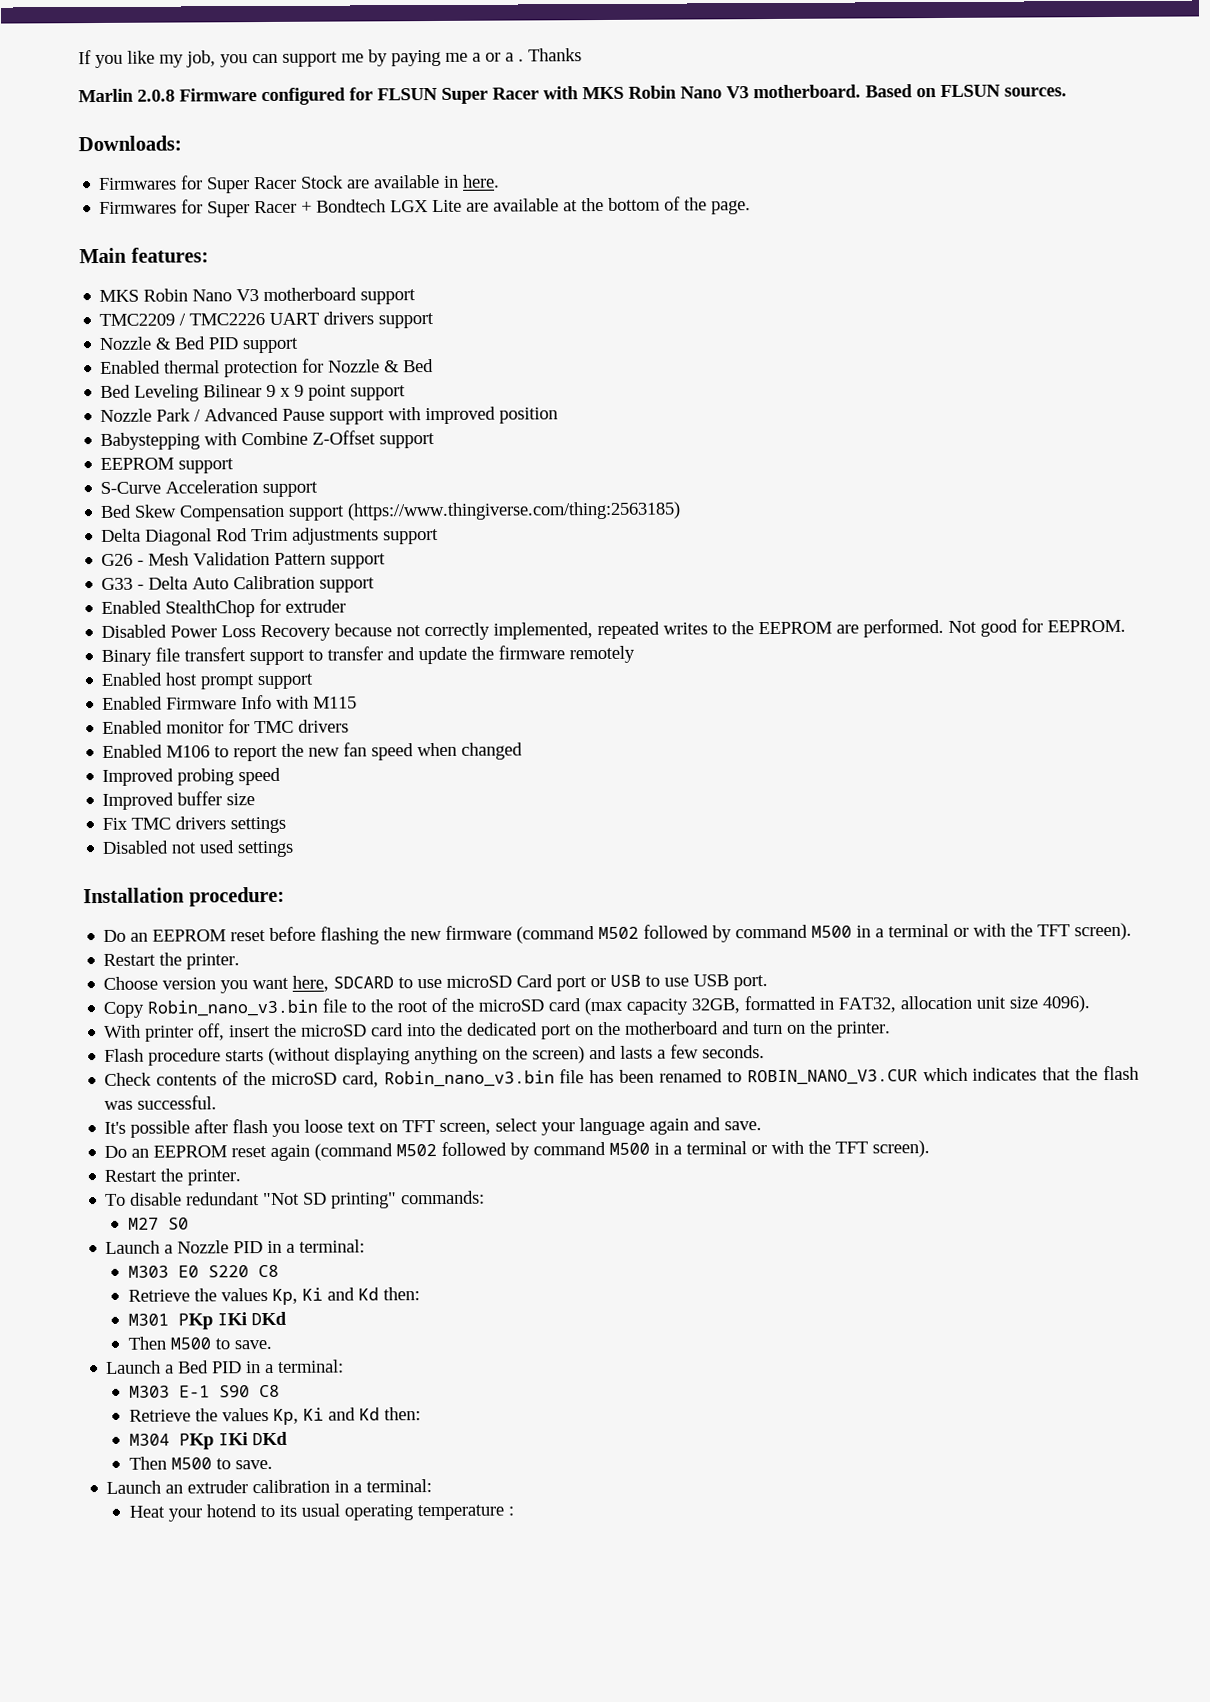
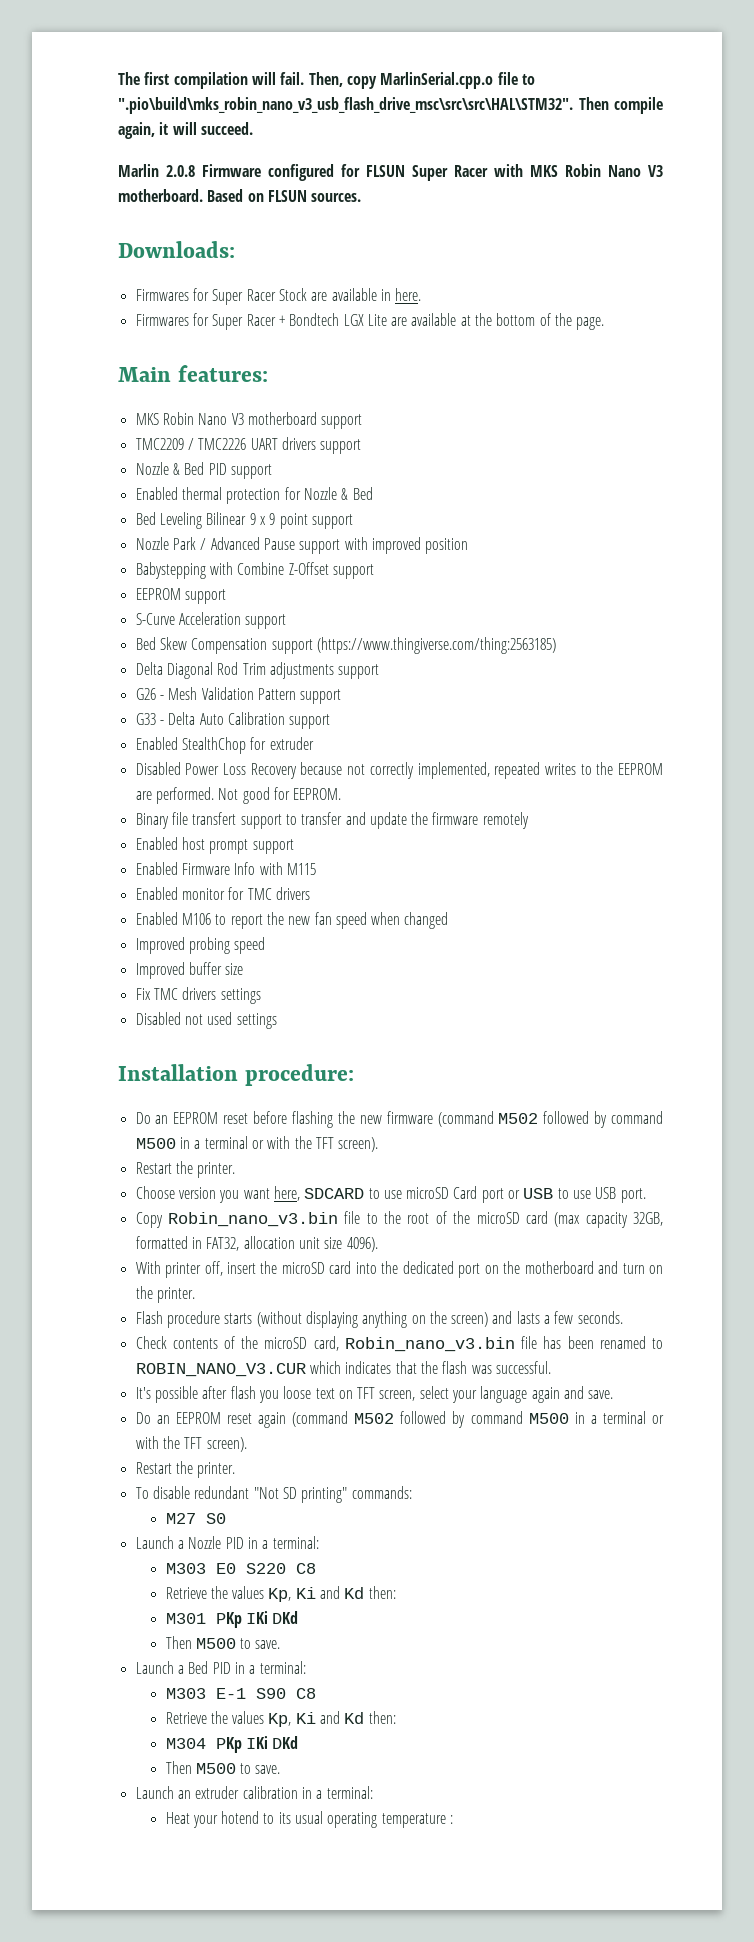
[78,48,582,69] If you like my job, you can support me by paying me a or a . Thanks -> [118,72,535,89] [118,97,663,114] [118,122,253,139] The first compilation will fail. Then, copy MarlinSerial.cpp.o file to ".pio\build\mks_robin_nano_v3_usb_flash_drive_msc\src\src\HAL\STM32". Then compile again, it will succeed.

